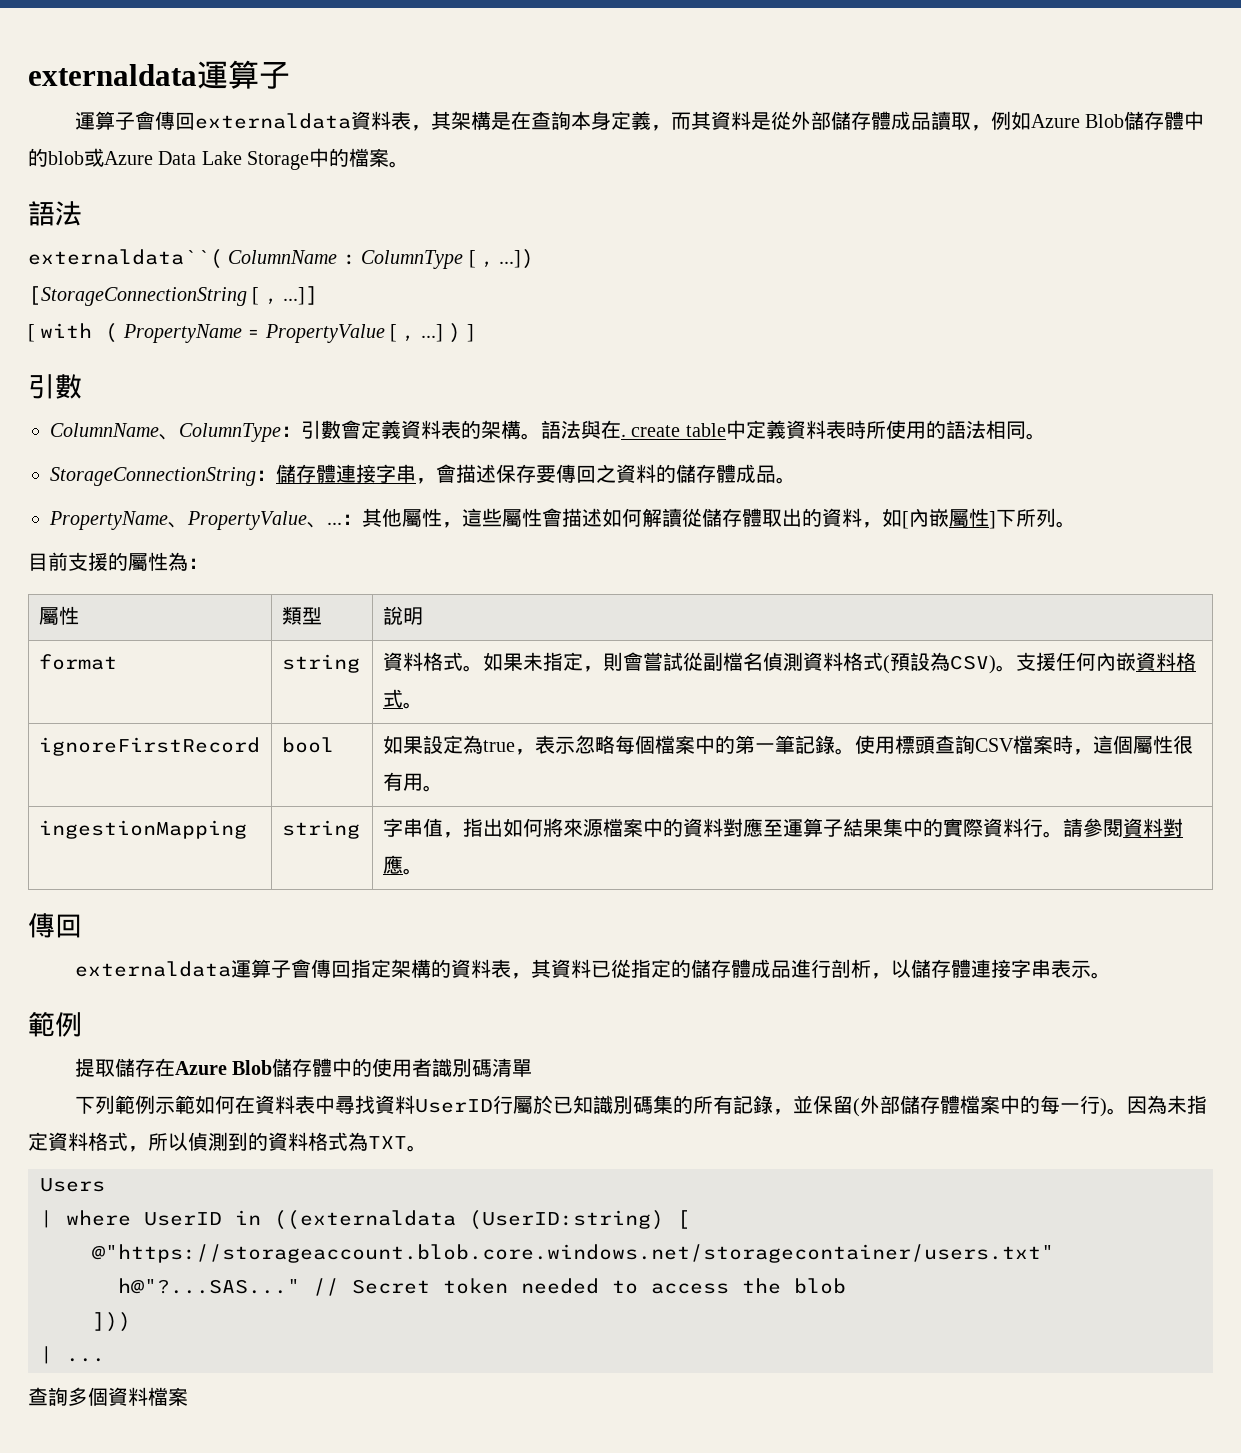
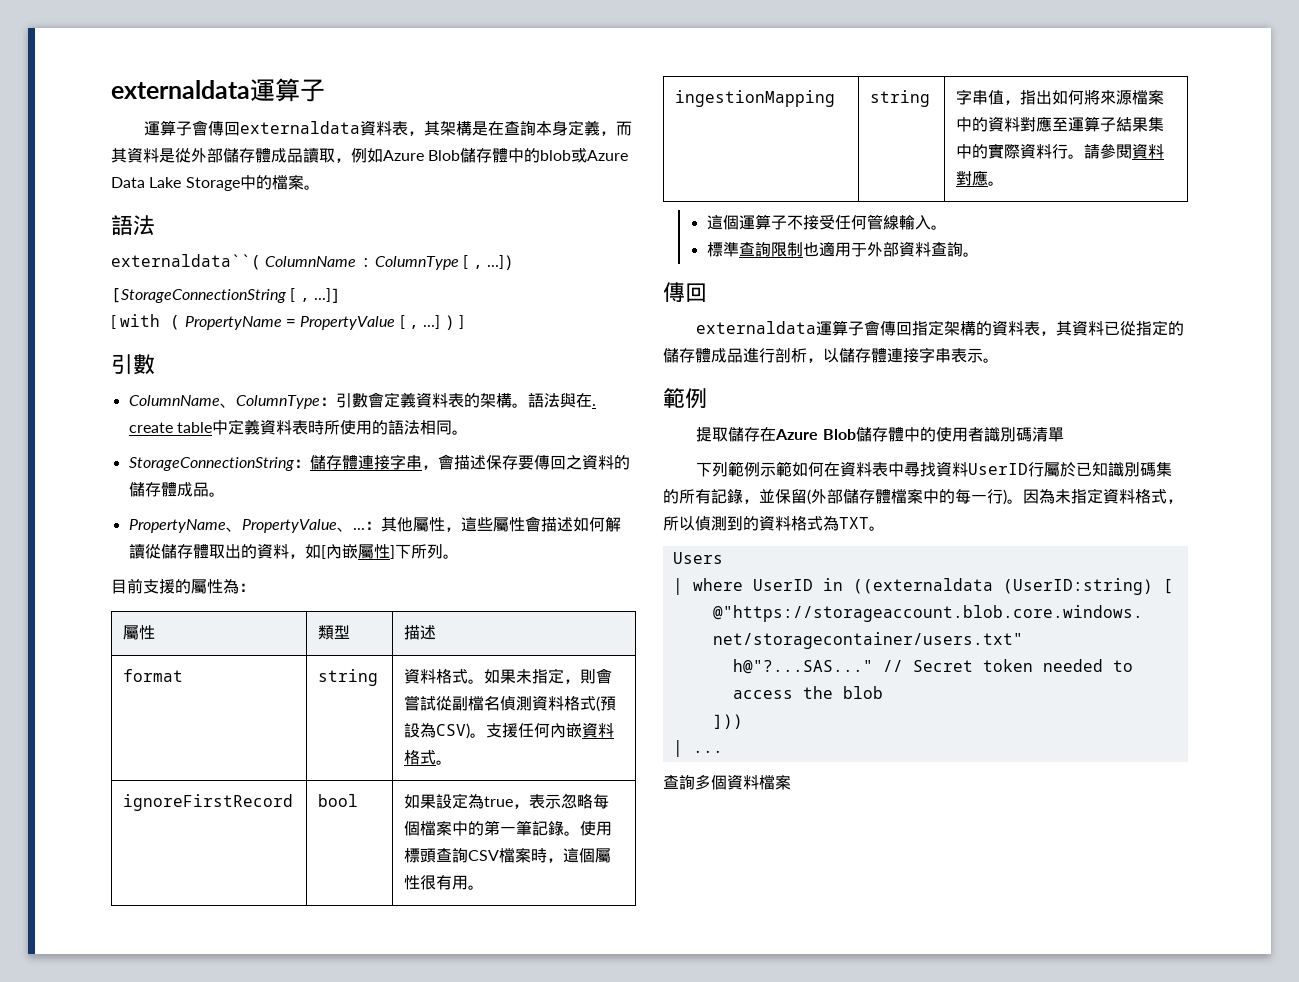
[382,606,423,625] 說明 -> [404,625,437,640] 描述
(423, 871) none -> [706,214,947,230] [706,241,979,257] // 這個運算子不接受任何管線輸入。 // 標準查詢限制也適用于外部資料查詢。

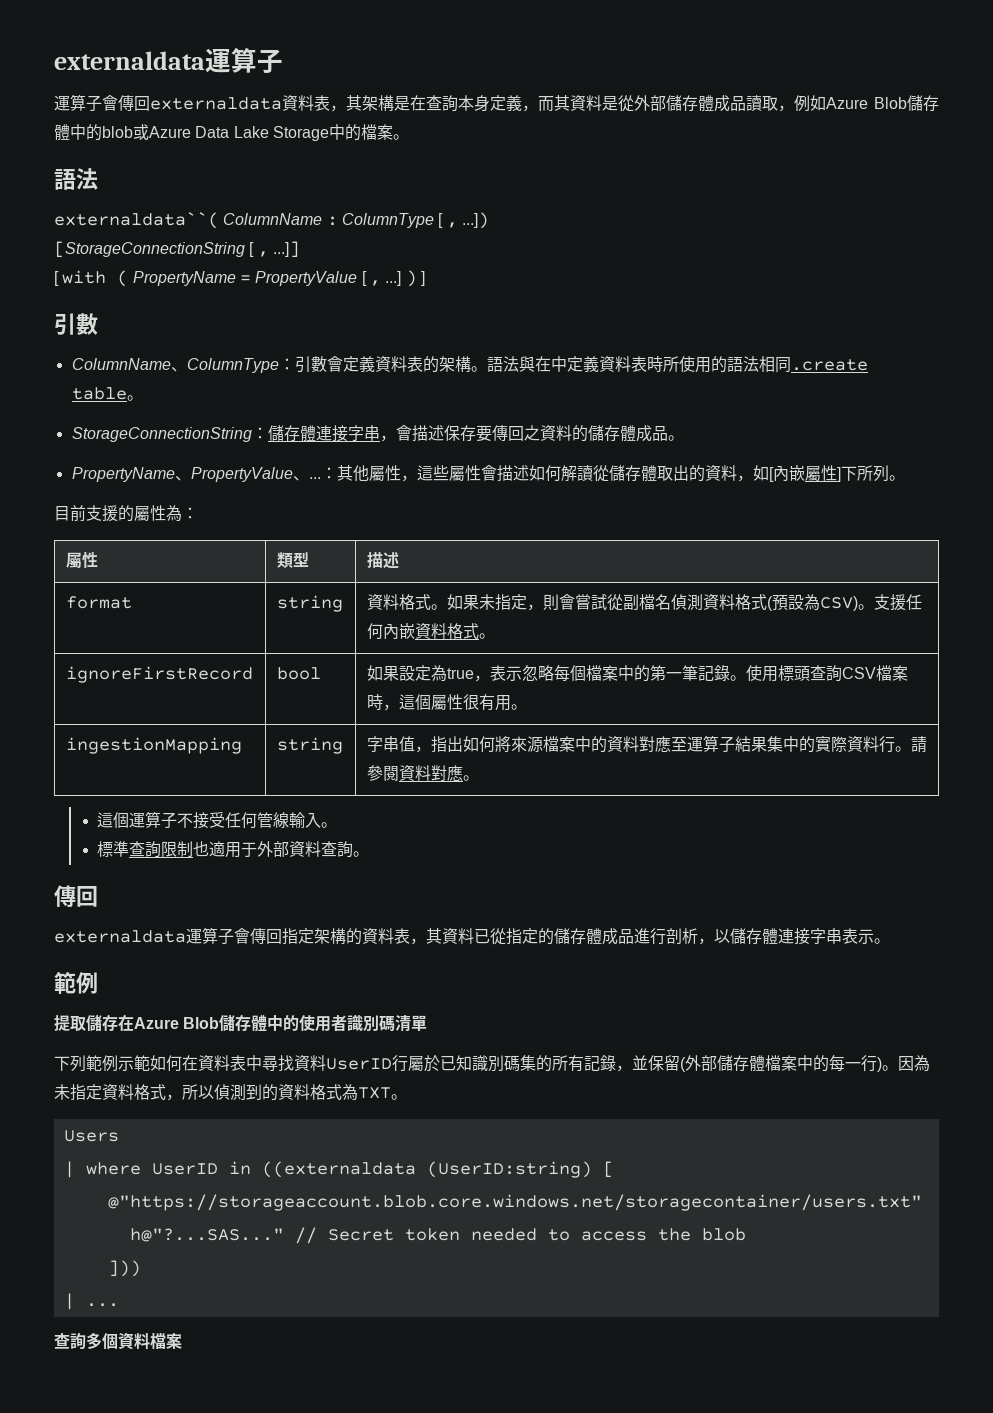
[591,404,596,406] [128,422,212,433] . create table -> (551, 364) none
(452, 427) none -> [790,359,868,371] [71,387,127,400] .create table

